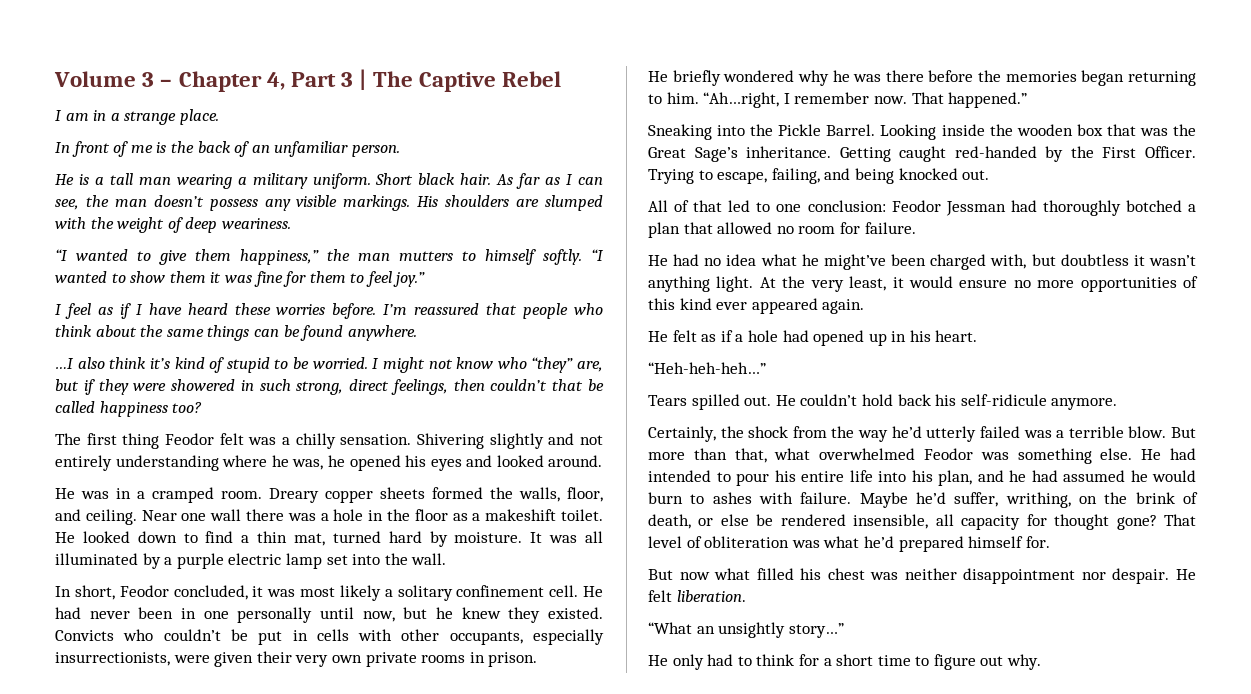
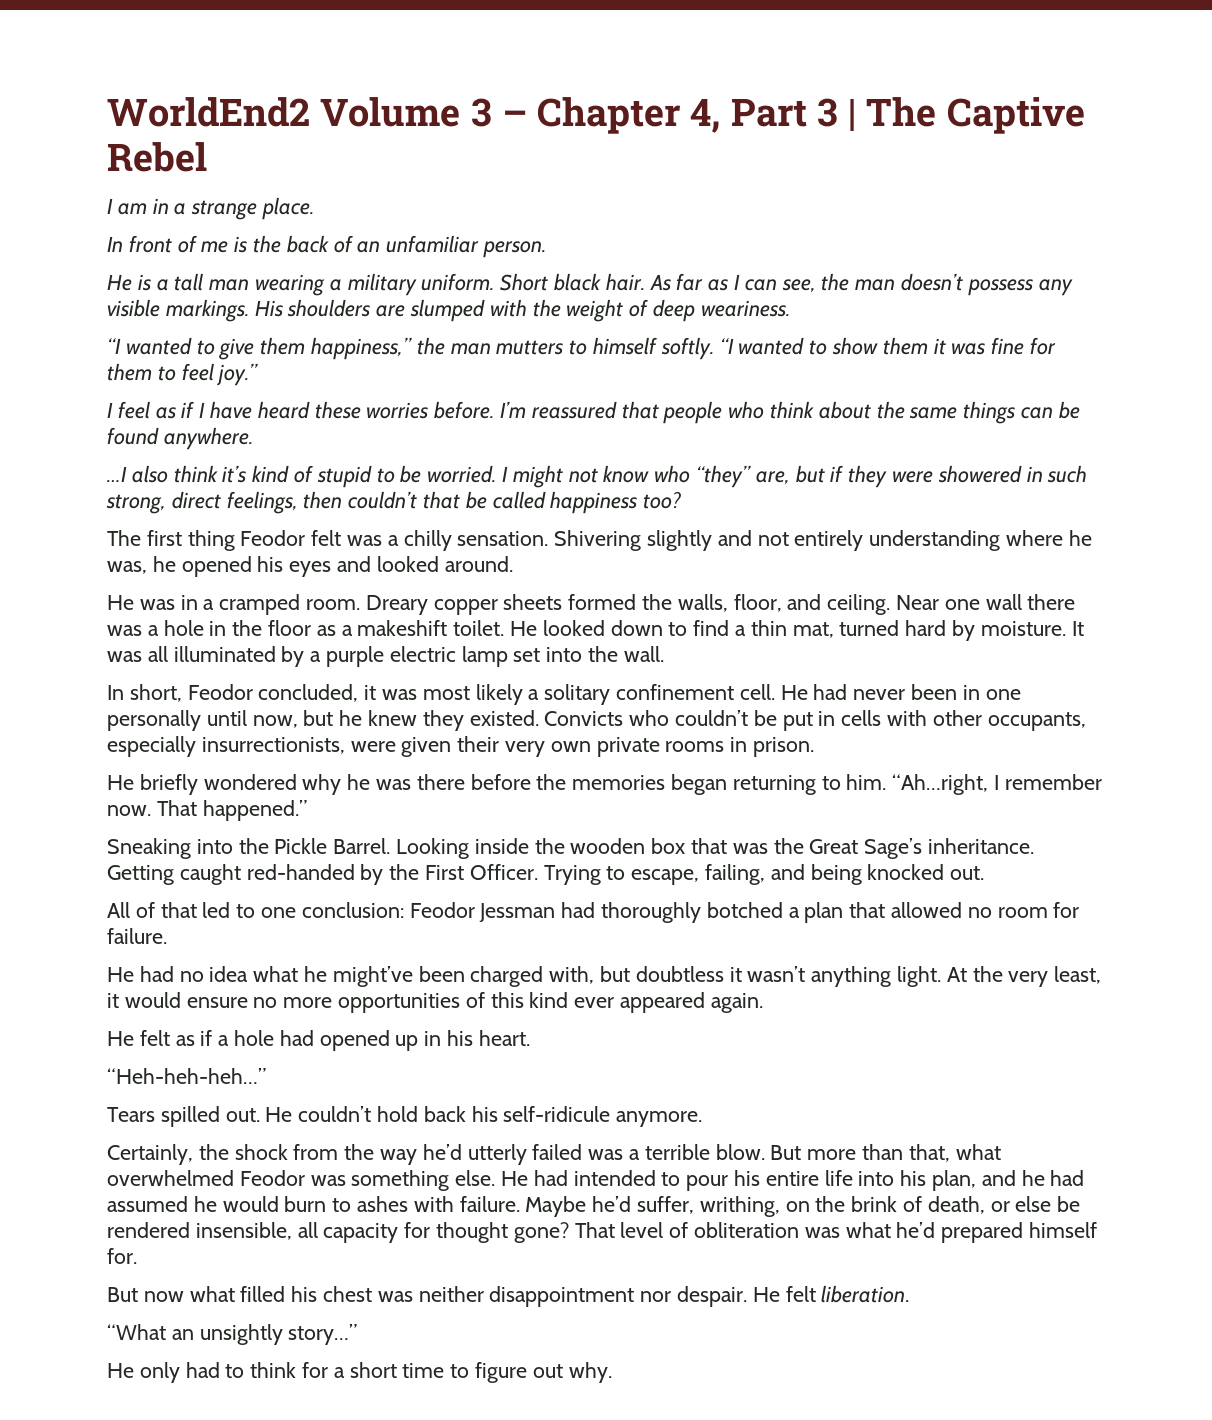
(54, 79) none -> [107,97,310,127] WorldEnd2

